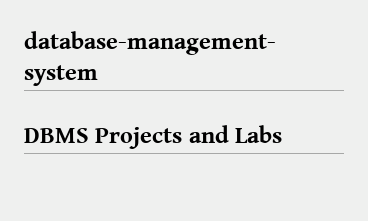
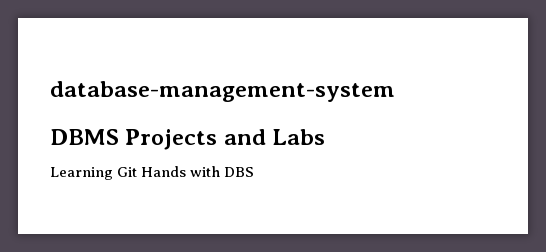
(283, 134) none -> [50,166,255,180] // Learning Git Hands with DBS

